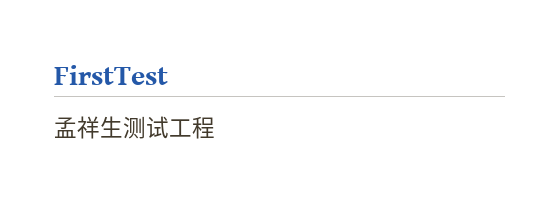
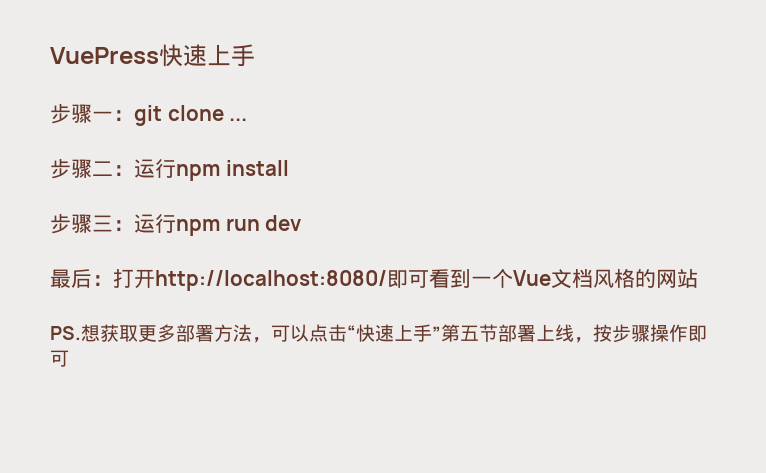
[54,65,168,85] [54,116,215,139] FirstTest // 孟祥生测试工程 -> [50,44,255,67] [50,103,248,126] [50,158,289,181] [50,213,302,236] [50,268,698,291] [50,324,707,343] [50,350,69,367] VuePress快速上手 // 步骤一：git clone ... // 步骤二：运行npm install // 步骤三：运行npm run dev // 最后：打开http://localhost:8080/即可看到一个Vue文档风格的网站 // PS.想获取更多部署方法，可以点击“快速上手”第五节部署上线，按步骤操作即可

